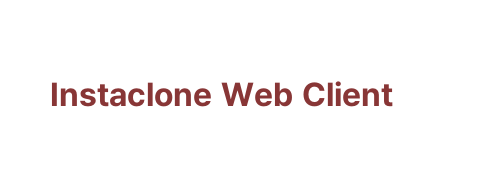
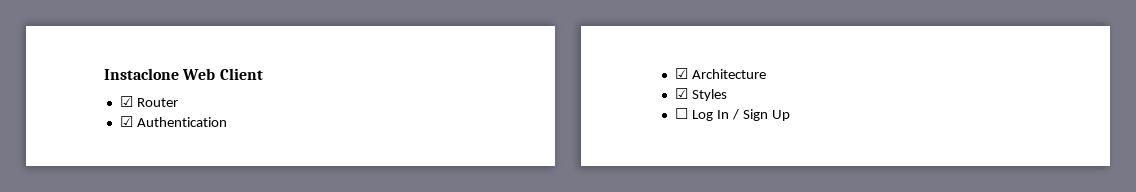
(393, 94) none -> [119,96,178,107] [119,116,227,127] [674,68,766,79] [674,88,727,101] [674,108,790,121] // ☑ Router // ☑ Authentication // ☑ Architecture // ☑ Styles // ☐ Log In / Sign Up

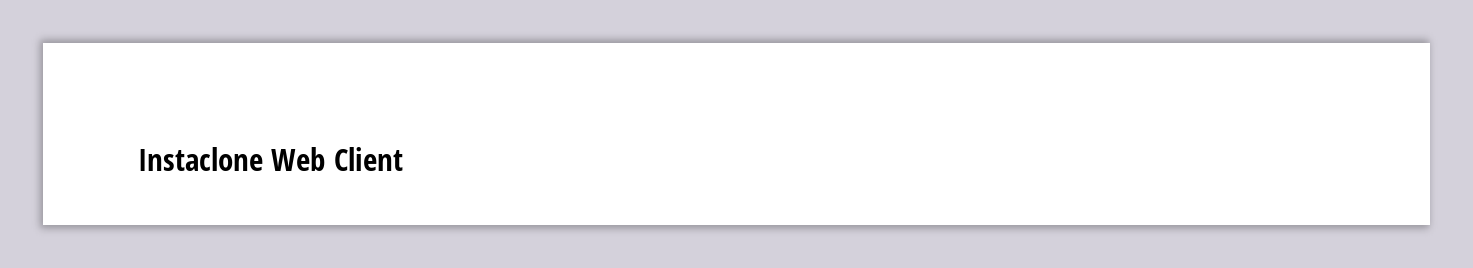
[119,96,178,107] [119,116,227,127] [674,68,766,79] [674,88,727,101] [674,108,790,121] // ☑ Router // ☑ Authentication // ☑ Architecture // ☑ Styles // ☐ Log In / Sign Up -> (403, 159) none

